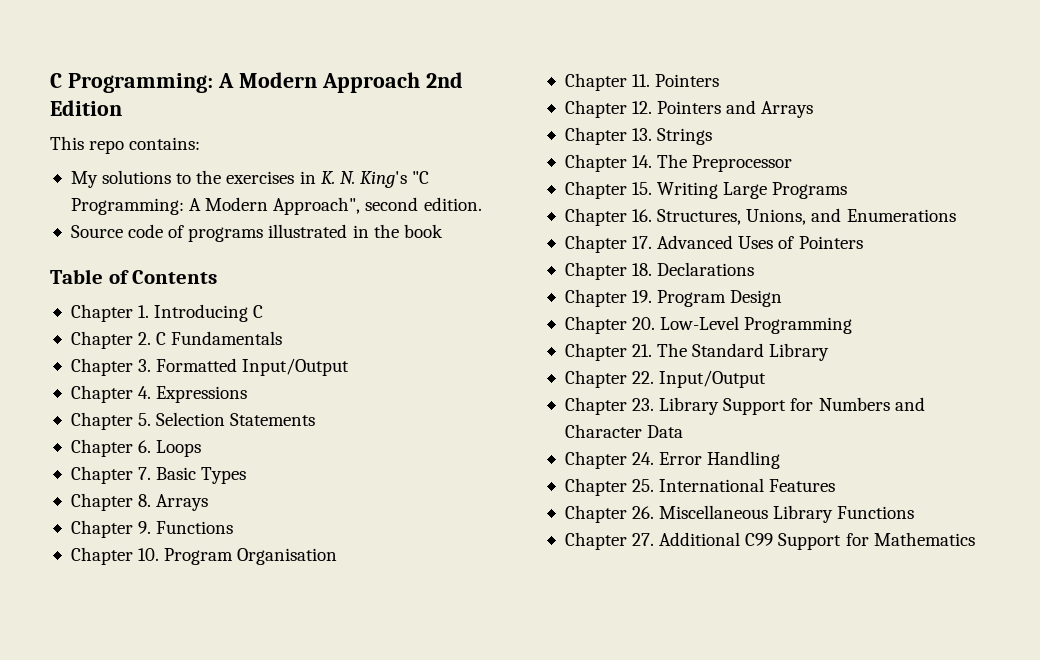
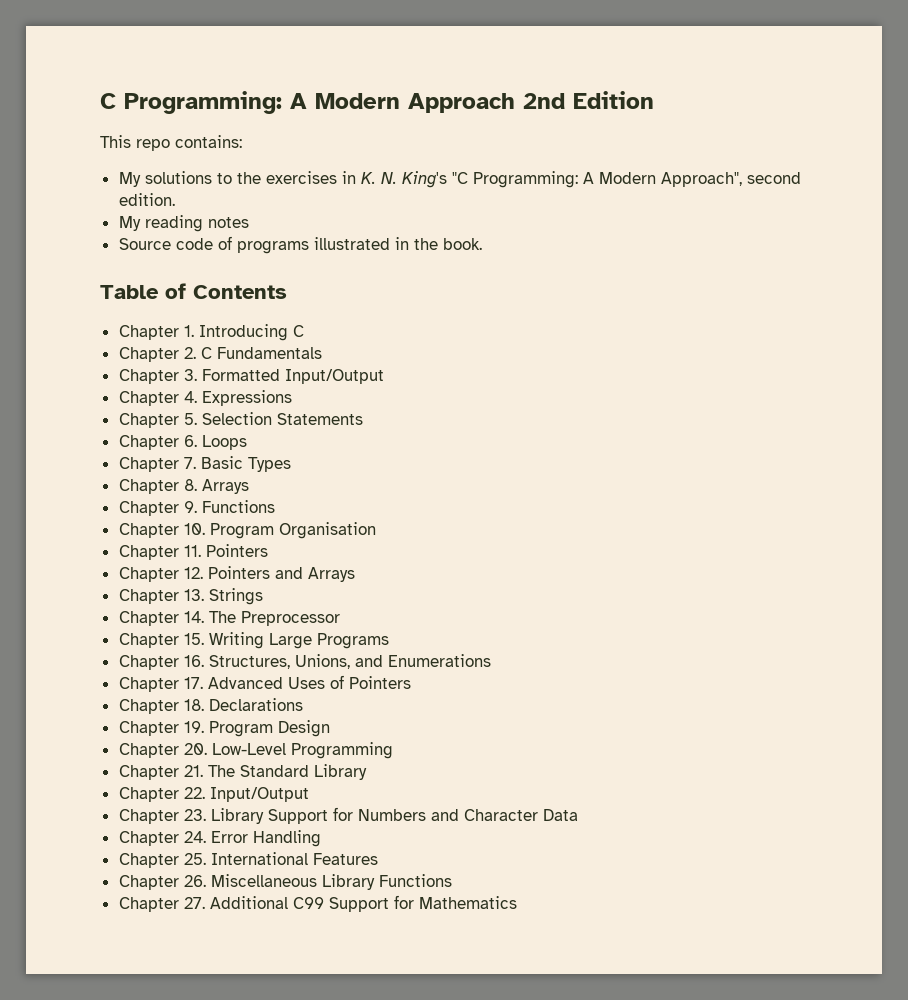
(482, 204) none -> [118,215,249,232] // My reading notes
[403,224,443,238] book -> [442,238,482,250] book.

